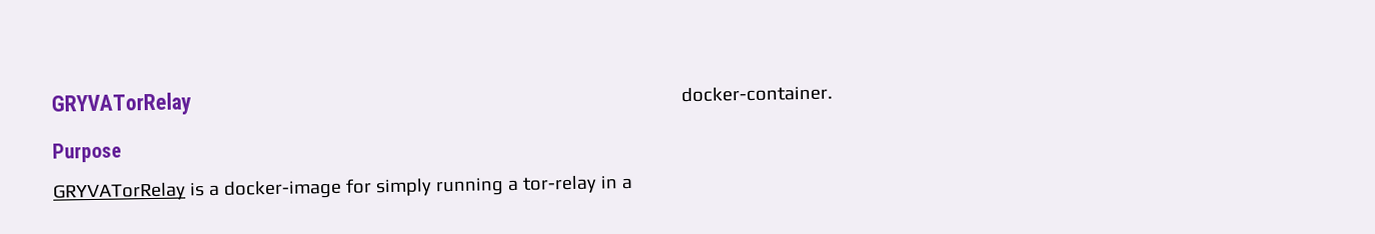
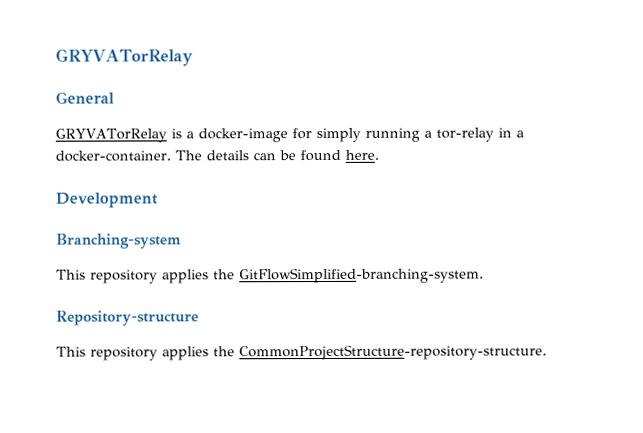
[52,142,122,163] Purpose -> [55,91,114,104] General
(833, 94) none -> [175,149,379,162] [55,192,158,208] [56,233,182,249] [56,267,484,284] [56,310,199,326] [56,344,547,361] The details can be found here. // Development // Branching-system // This repository applies the GitFlowSimplified-branching-system. // Repository-structure // This repository applies the CommonProjectStructure-repository-structure.

